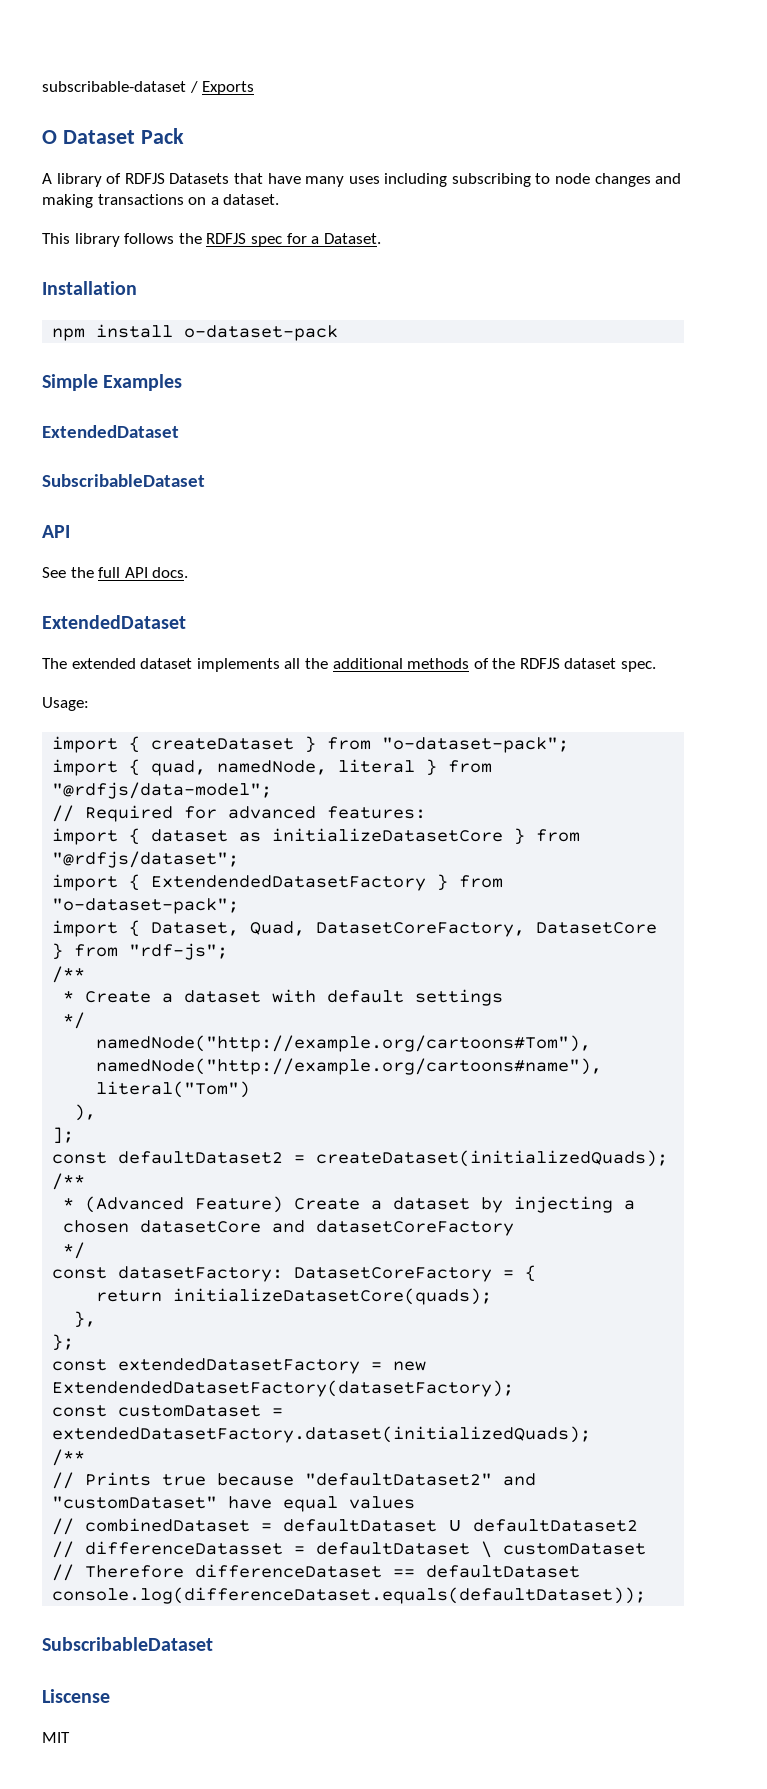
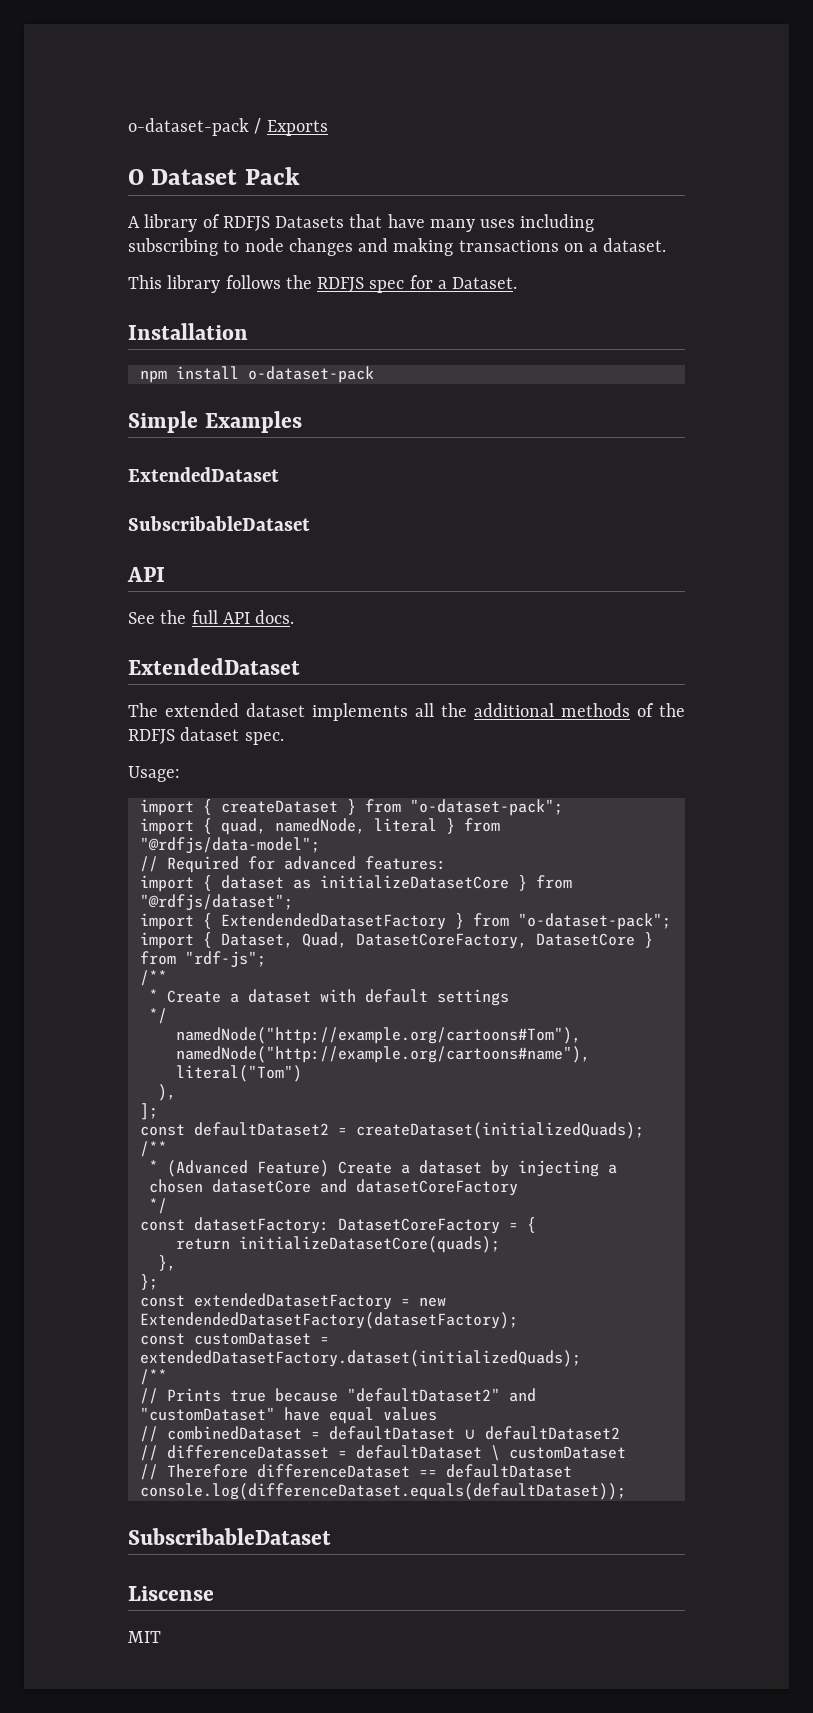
[42,81,186,92] subscribable-dataset -> [128,118,249,136] o-dataset-pack

